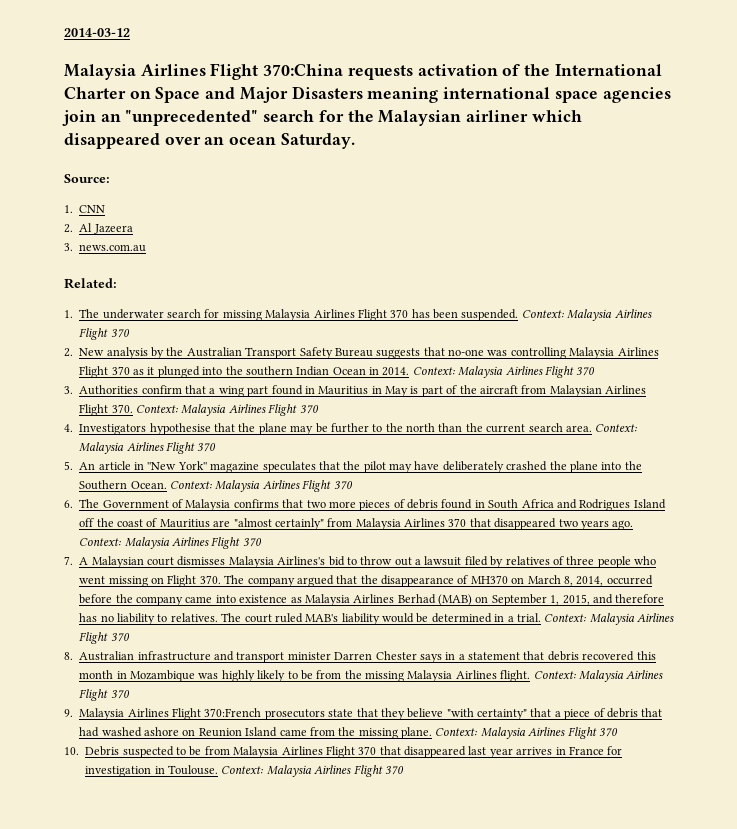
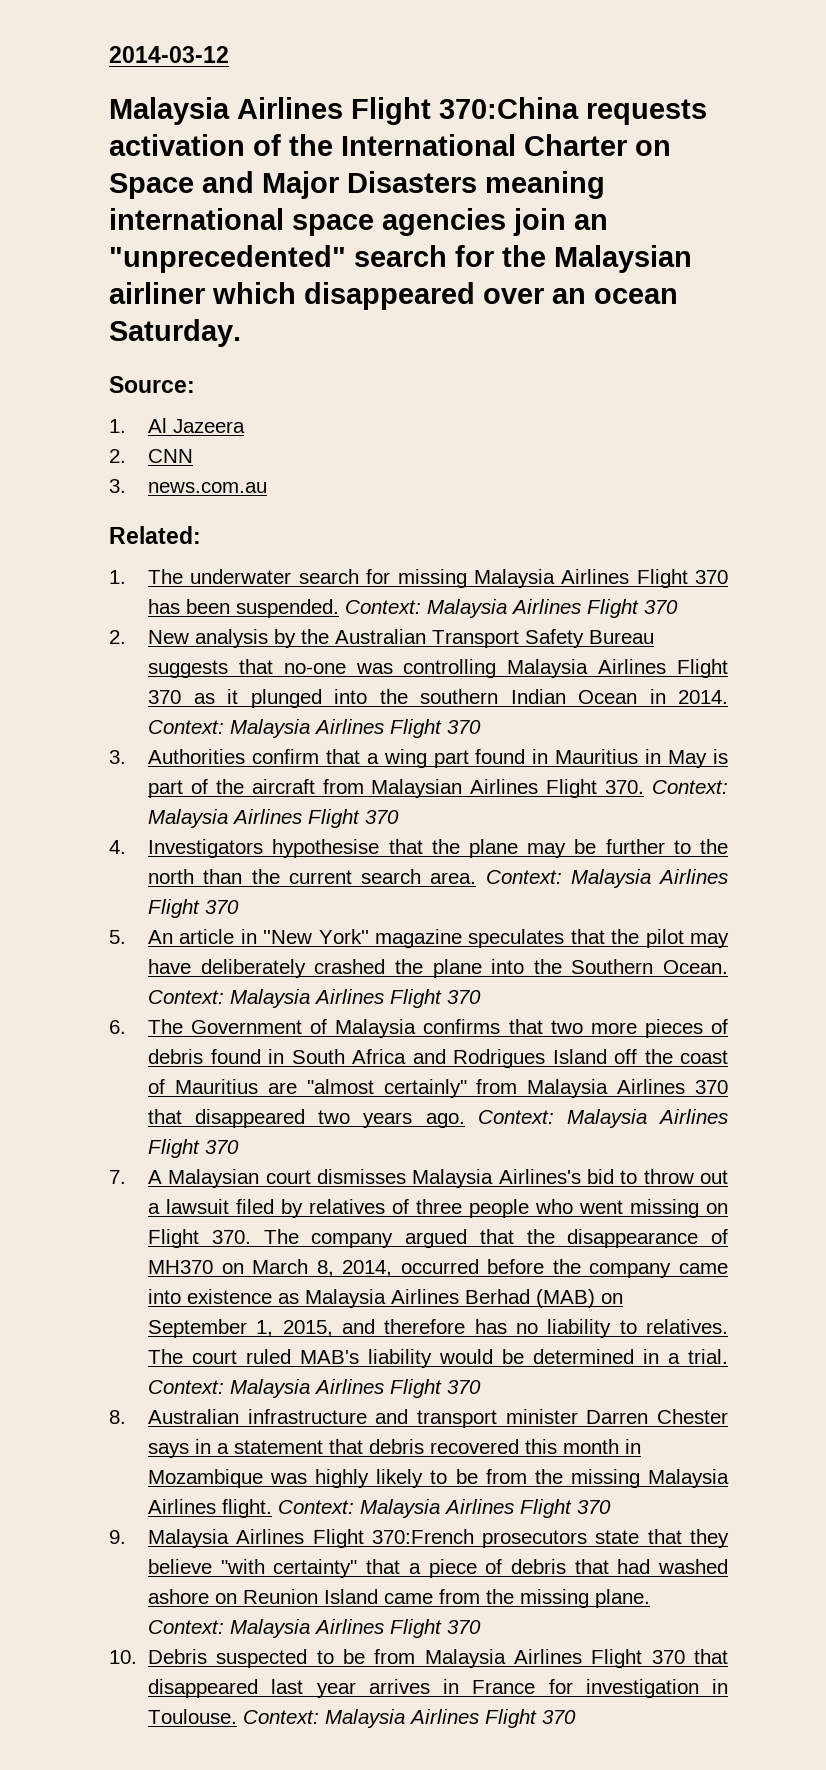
[79,205,106,213] [64,223,133,234] CNN // 2. Al Jazeera -> [148,418,246,433] [109,449,194,463] Al Jazeera // 2. CNN

